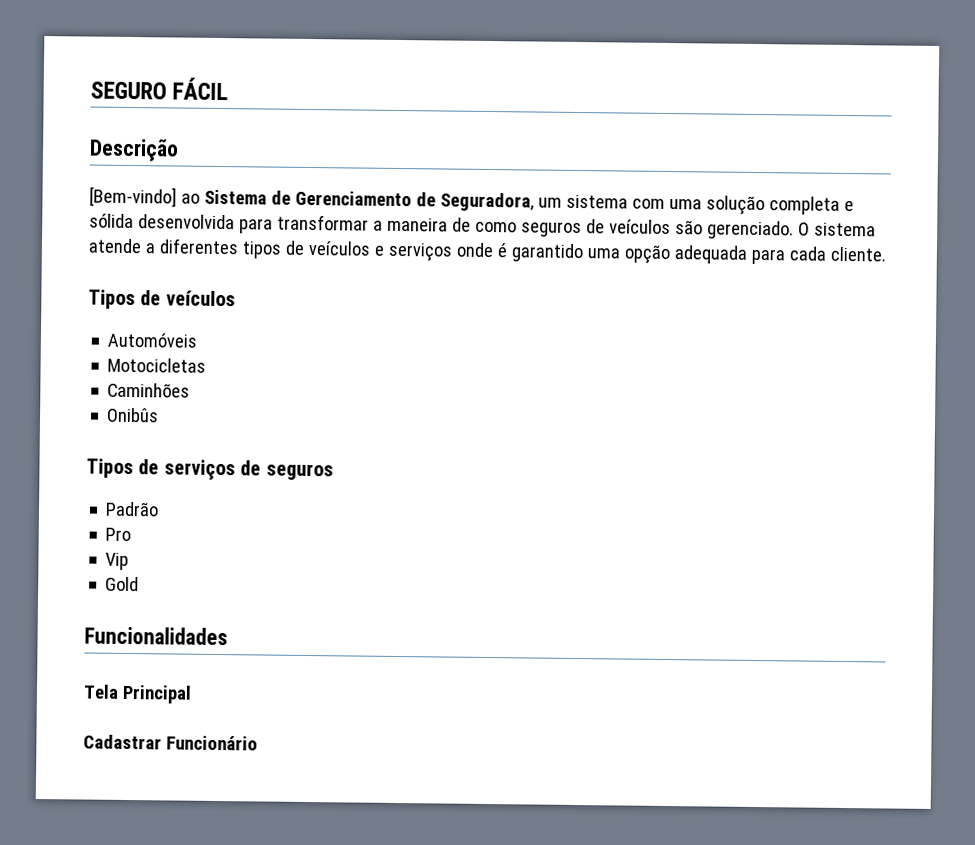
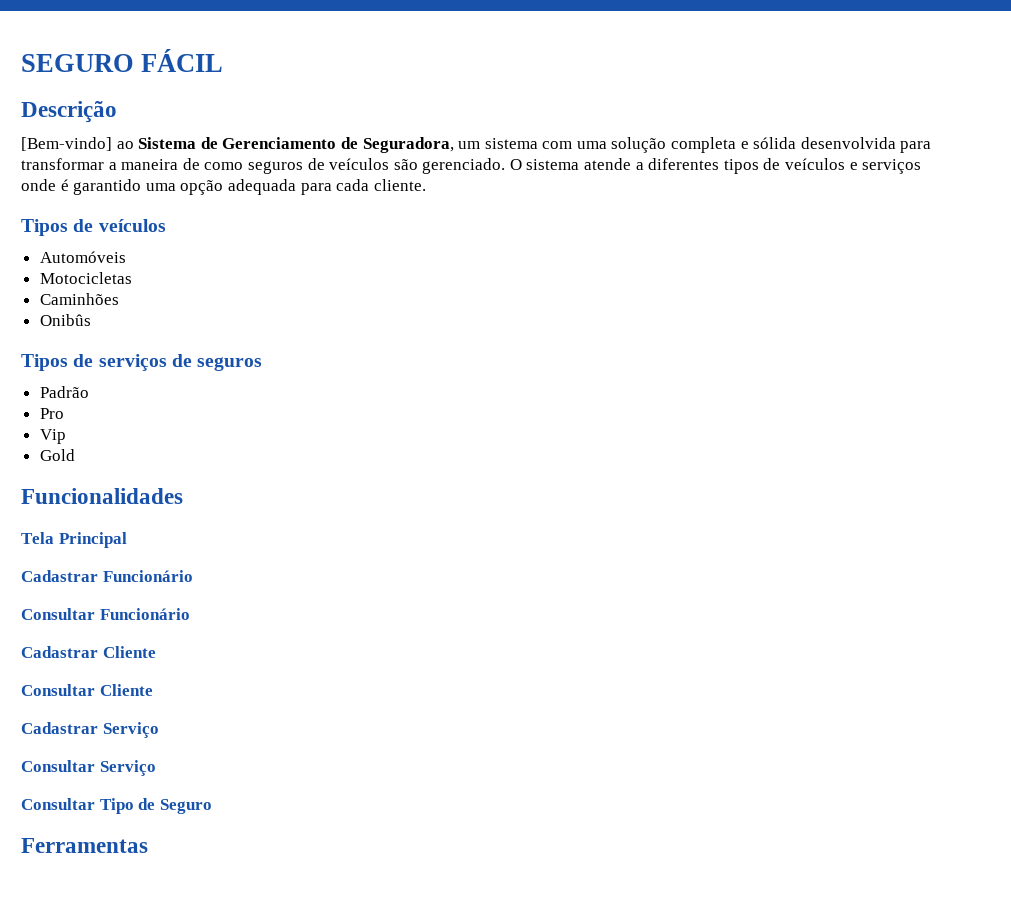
(258, 743) none -> [21,608,190,620] [21,646,156,658] [21,684,153,696] [21,722,159,738] [21,760,156,776] [21,798,212,814] [21,838,148,853] // Consultar Funcionário // Cadastrar Cliente // Consultar Cliente // Cadastrar Serviço // Consultar Serviço // Consultar Tipo de Seguro // Ferramentas

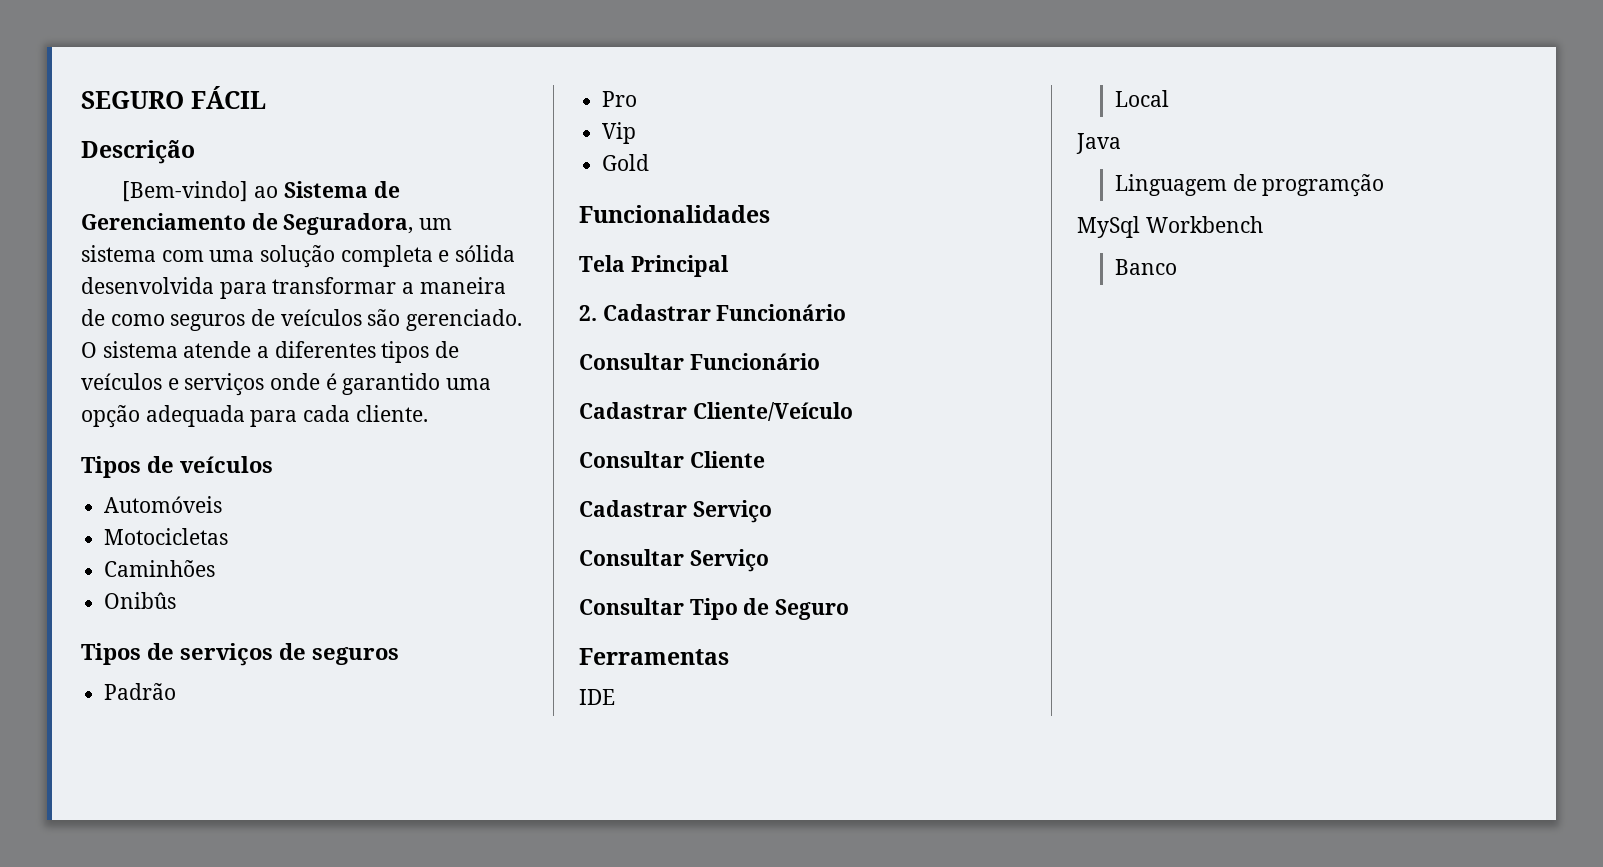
(127, 540) none -> [579,305,597,321] 2.
[102,646,156,658] Cliente -> [692,402,853,421] Cliente/Veículo
(148, 845) none -> [579,689,615,705] [1114,90,1169,107] [1076,133,1121,154] [1114,174,1385,197] [1077,216,1263,238] [1114,259,1177,275] // IDE // Local // Java // Linguagem de programção // MySql Workbench // Banco

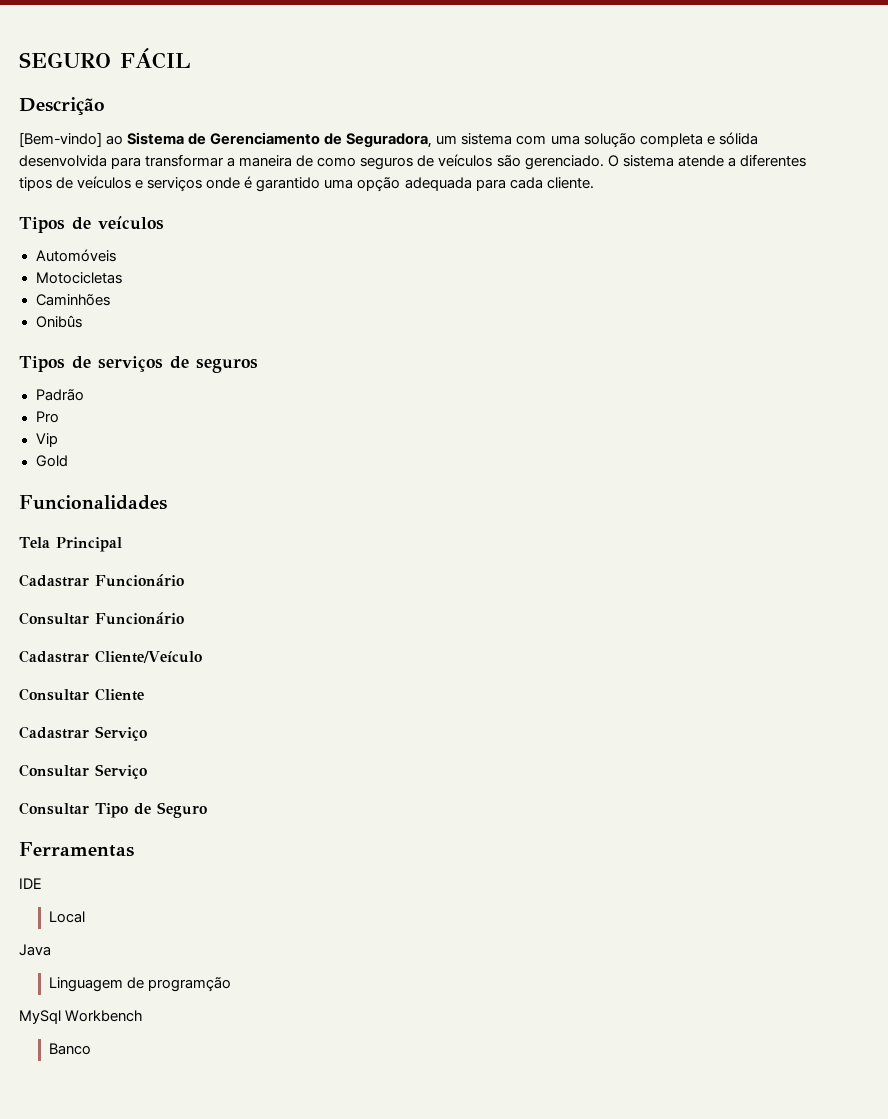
[579,305,597,321] 2. -> (122, 544) none

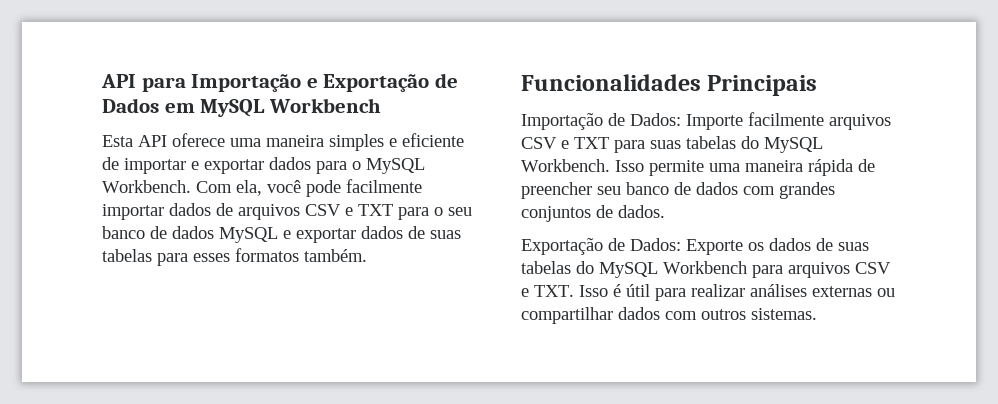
[19,48,191,69] [19,97,105,115] [19,132,758,148] [19,154,806,170] [19,176,594,192] [19,216,164,233] [35,249,116,262] [35,272,122,284] [35,294,110,306] [35,315,82,328] [19,356,258,373] [35,389,84,401] [35,411,59,423] [35,433,58,447] [35,455,68,467] [19,495,167,510] [19,537,122,552] [19,574,184,587] [19,612,184,625] [19,650,202,663] [19,688,144,701] [19,726,147,741] [19,764,147,779] [19,802,207,818] [19,842,134,857] [19,878,42,889] [48,911,85,923] [19,944,51,956] [48,977,231,992] [19,1010,143,1024] [48,1043,91,1055] SEGURO FÁCIL // Descrição // [Bem-vindo] ao Sistema de Gerenciamento de Seguradora, um sistema com uma solução completa e sólida desenvolvida para transformar a maneira de como seguros de veículos são gerenciado. O sistema atende a diferentes tipos de veículos e serviços onde é garantido uma opção adequada para cada cliente. // Tipos de veículos // Automóveis // Motocicletas // Caminhões // Onibûs // Tipos de serviços de seguros // Padrão // Pro // Vip // Gold // Funcionalidades // Tela Principal // Cadastrar Funcionário // Consultar Funcionário // Cadastrar Cliente/Veículo // Consultar Cliente // Cadastrar Serviço // Consultar Serviço // Consultar Tipo de Seguro // Ferramentas // IDE // Local // Java // Linguagem de programção // MySql Workbench // Banco -> [101,73,458,92] [102,98,381,117] [102,133,464,151] [102,157,425,174] [102,179,422,197] [102,203,472,220] [102,226,461,243] [102,248,367,266] [521,74,818,96] [521,112,891,130] [521,136,823,153] [521,159,875,176] [521,182,835,199] [521,205,665,222] [521,238,869,255] [521,261,891,278] [521,284,895,301] [521,307,817,324] API para Importação e Exportação de Dados em MySQL Workbench // Esta API oferece uma maneira simples e eficiente de importar e exportar dados para o MySQL Workbench. Com ela, você pode facilmente importar dados de arquivos CSV e TXT para o seu banco de dados MySQL e exportar dados de suas tabelas para esses formatos também. // Funcionalidades Principais // Importação de Dados: Importe facilmente arquivos CSV e TXT para suas tabelas do MySQL Workbench. Isso permite uma maneira rápida de preencher seu banco de dados com grandes conjuntos de dados. // Exportação de Dados: Exporte os dados de suas tabelas do MySQL Workbench para arquivos CSV e TXT. Isso é útil para realizar análises externas ou compartilhar dados com outros sistemas.

